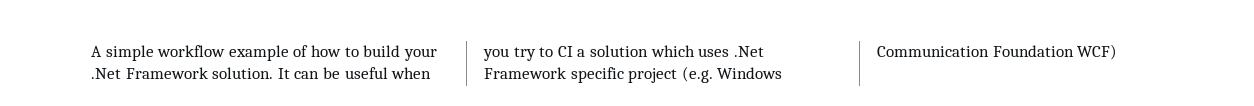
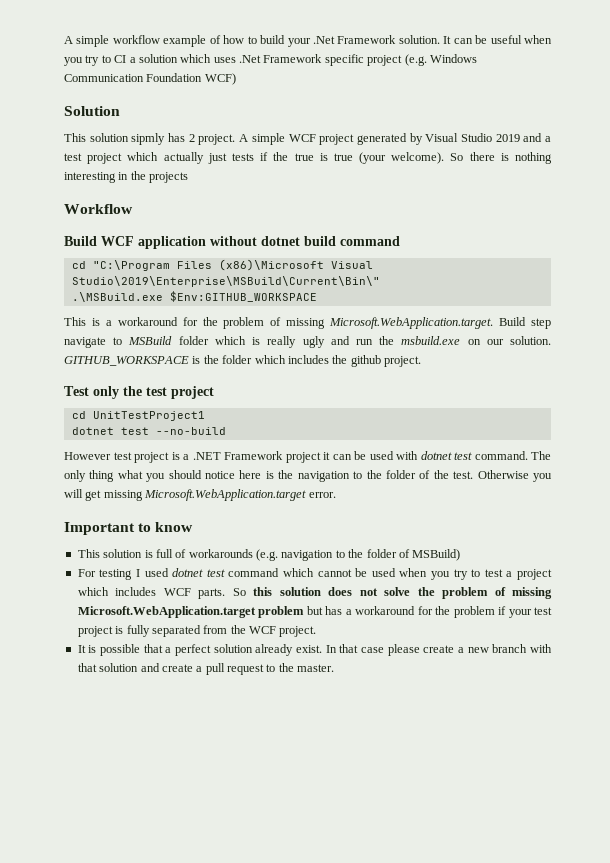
(1118, 52) none -> [64,106,120,116] [64,133,551,145] [64,152,552,164] [64,171,189,183] [64,204,133,214] [64,236,400,249] [71,259,373,271] [71,276,380,287] [71,291,317,302] [64,317,551,329] [64,336,551,348] [64,355,421,367] [64,386,214,399] [71,411,205,421] [71,427,226,435] [64,451,551,463] [64,470,553,482] [64,489,336,501] [64,522,194,535] [77,549,461,561] [77,568,553,580] [77,587,552,599] [77,606,553,618] [77,625,317,637] [77,644,553,656] [77,663,335,675] // Solution // This solution sipmly has 2 project. A simple WCF project generated by Visual Studio 2019 and a test project which actually just tests if the true is true (your welcome). So there is nothing interesting in the projects // Workflow // Build WCF application without dotnet build command // cd "C:\Program Files (x86)\Microsoft Visual Studio\2019\Enterprise\MSBuild\Current\Bin\" // .\MSBuild.exe $Env:GITHUB_WORKSPACE // This is a workaround for the problem of missing Microsoft.WebApplication.target. Build step navigate to MSBuild folder which is really ugly and run the msbuild.exe on our solution. GITHUB_WORKSPACE is the folder which includes the github project. // Test only the test project // cd UnitTestProject1 // dotnet test --no-build // However test project is a .NET Framework project it can be used with dotnet test command. The only thing what you should notice here is the navigation to the folder of the test. Otherwise you will get missing Microsoft.WebApplication.target error. // Important to know // This solution is full of workarounds (e.g. navigation to the folder of MSBuild) // For testing I used dotnet test command which cannot be used when you try to test a project which includes WCF parts. So this solution does not solve the problem of missing Microsoft.WebApplication.target problem but has a workaround for the problem if your test project is fully separated from the WCF project. // It is possible that a perfect solution already exist. In that case please create a new branch with that solution and create a pull request to the master.

